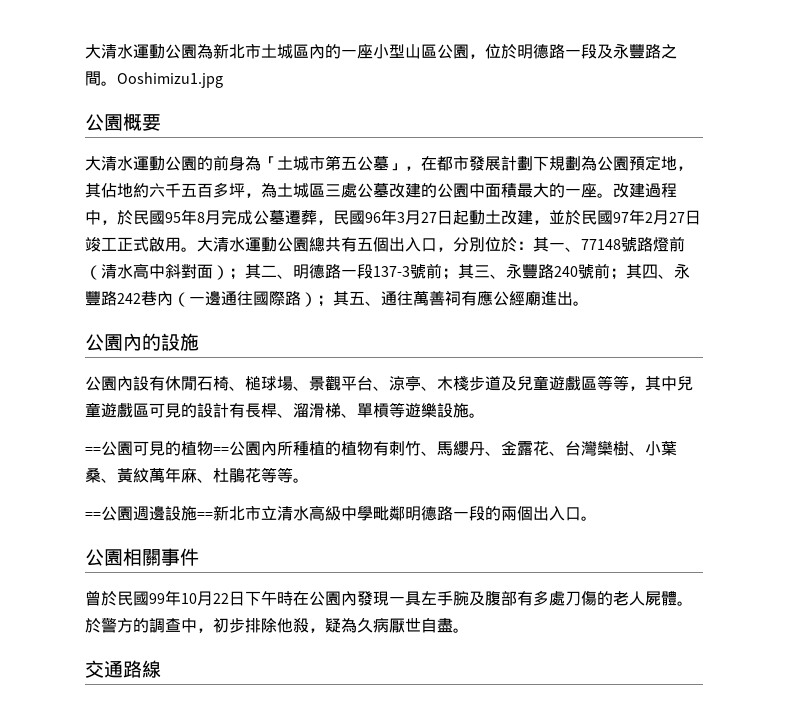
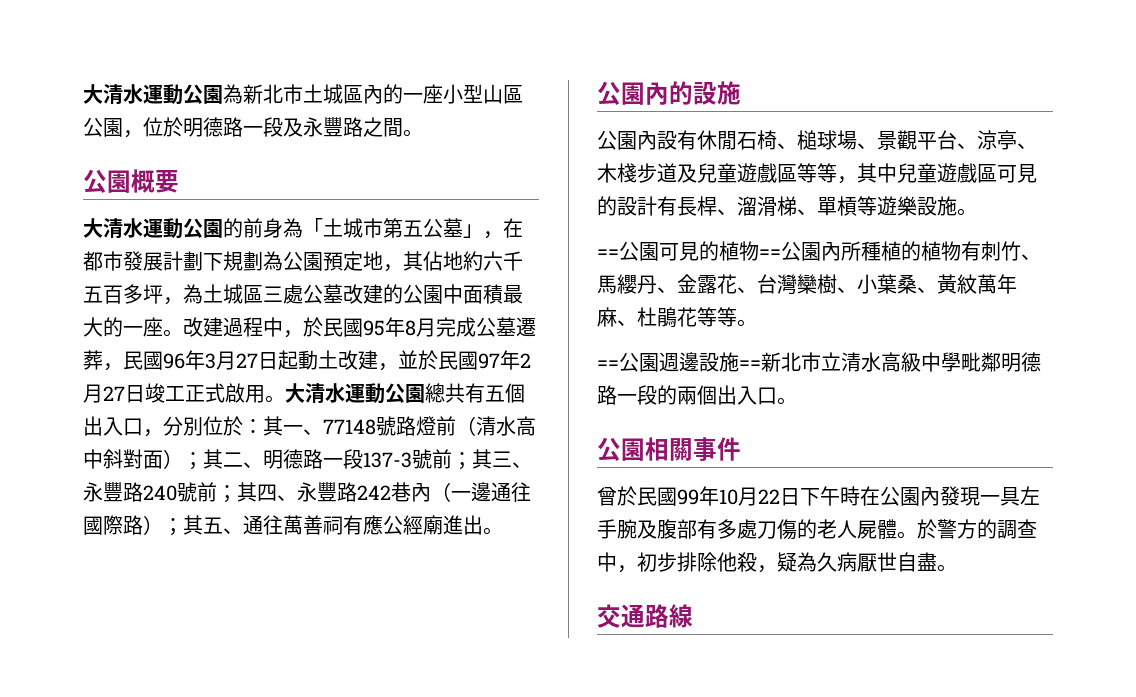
[117,72,223,88] Ooshimizu1.jpg -> (423, 133) none

